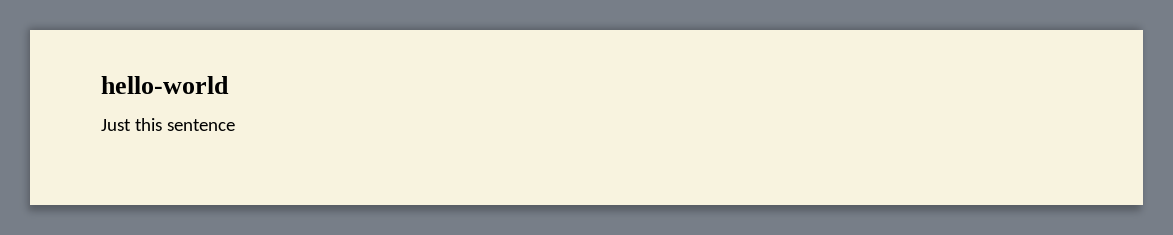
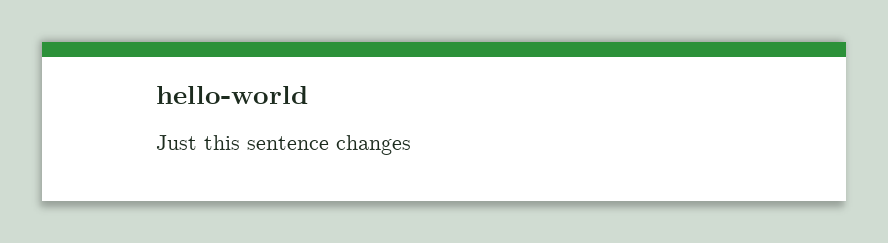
(235, 125) none -> [336,135,411,155] changes

